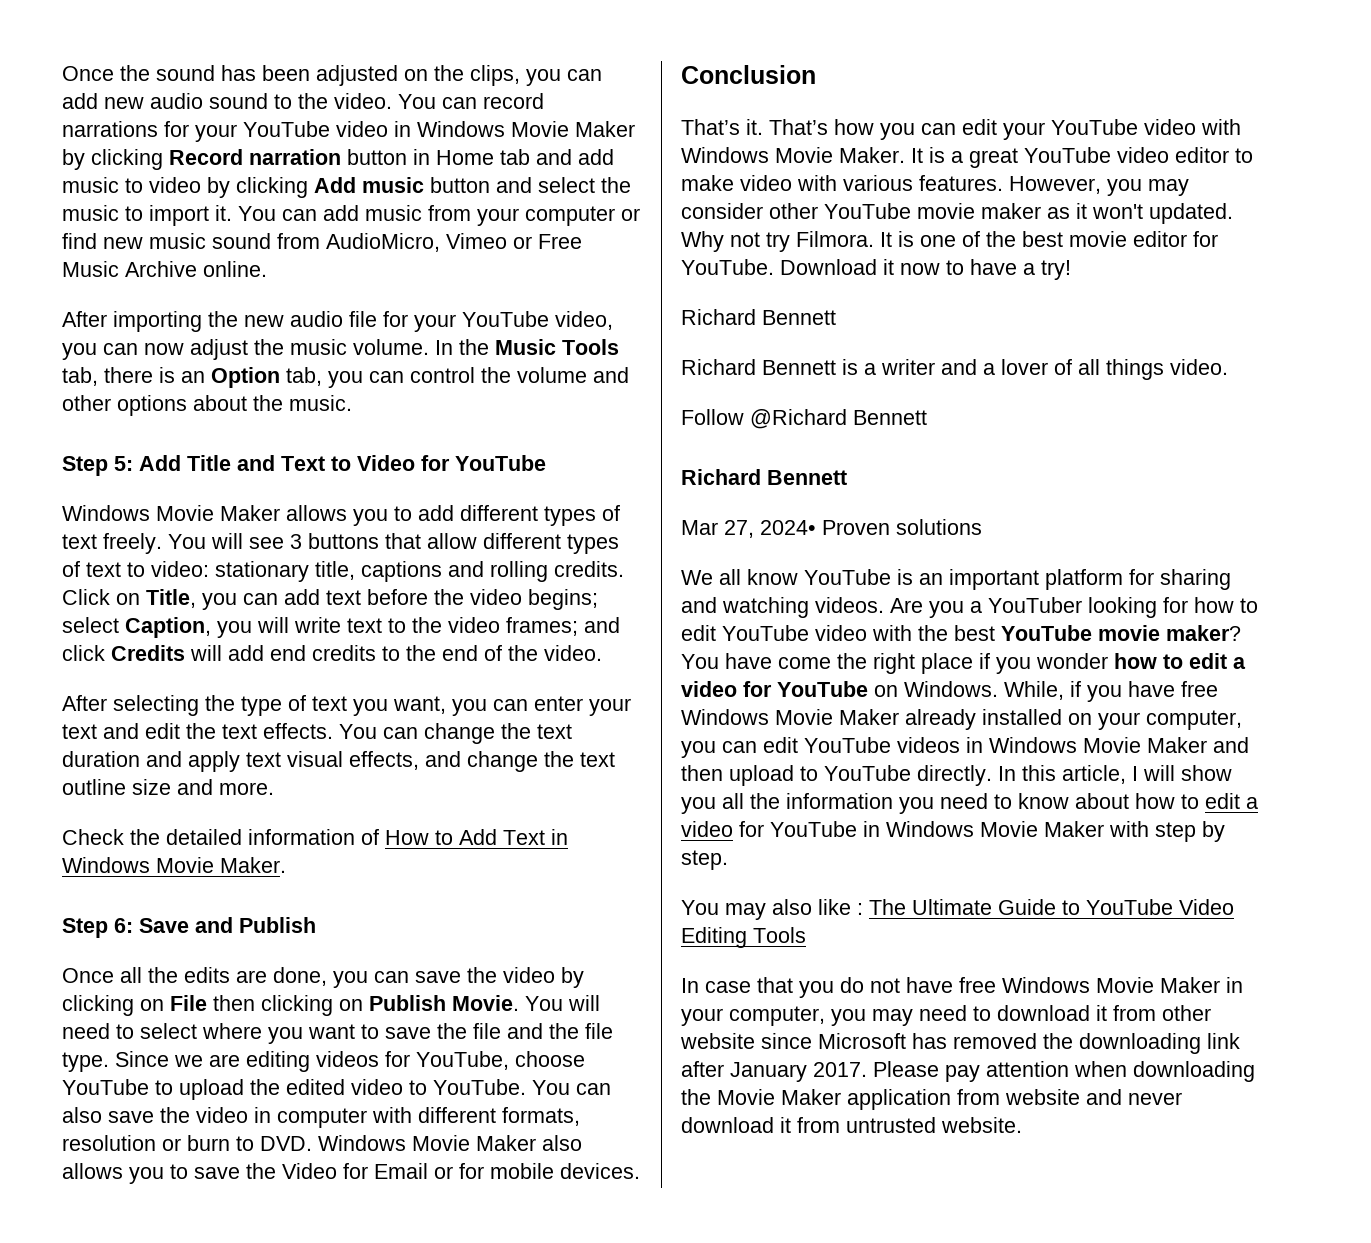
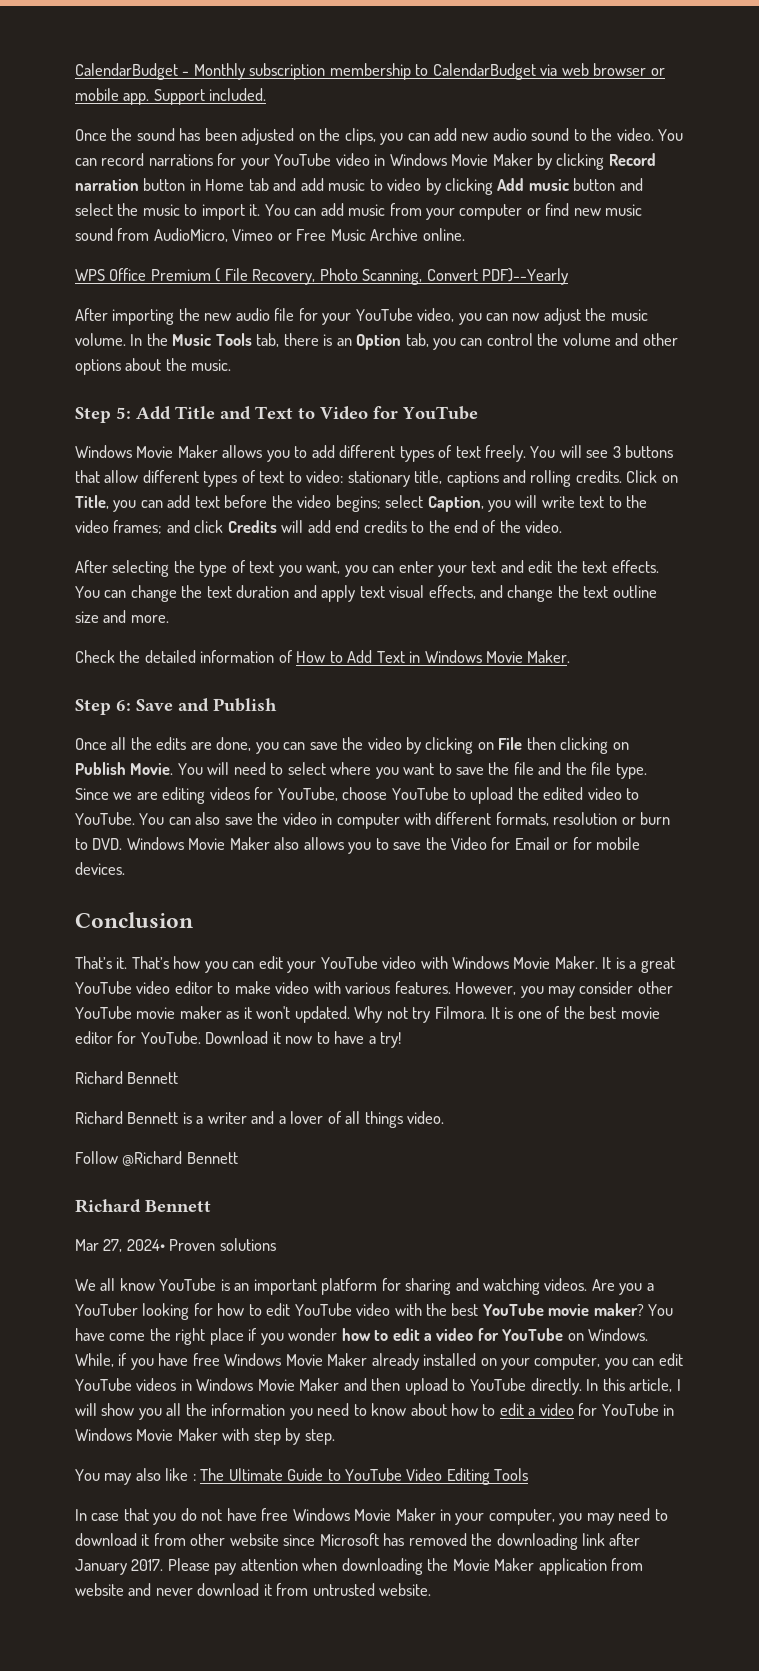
(62, 73) none -> [75,63,665,80] [75,88,267,105] CalendarBudget - Monthly subscription membership to CalendarBudget via web browser or mobile app. Support included. //
(267, 269) none -> [75,268,569,285] // WPS Office Premium ( File Recovery, Photo Scanning, Convert PDF)--Yearly

